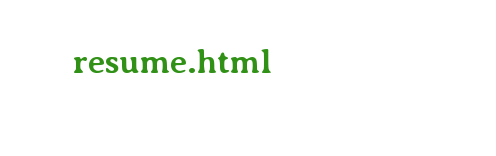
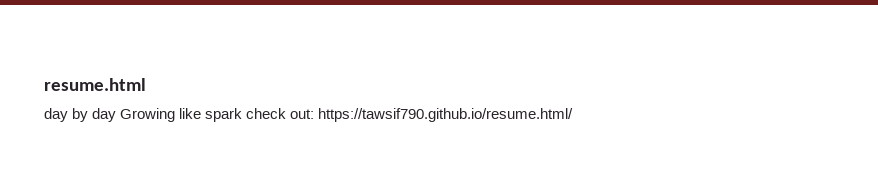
(272, 61) none -> [44,108,574,122] // day by day Growing like spark check out: https://tawsif790.github.io/resume.html/

